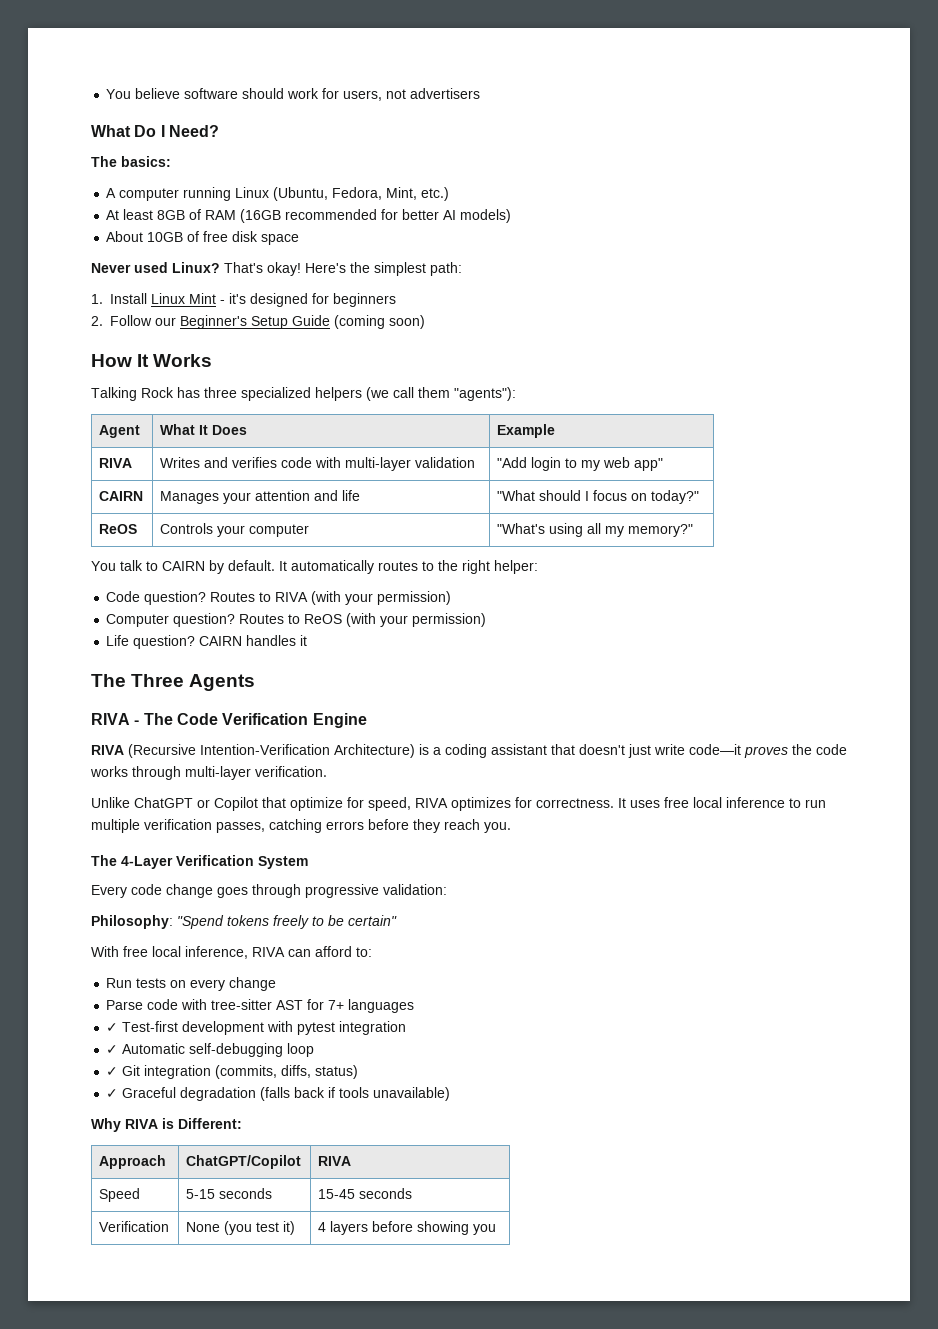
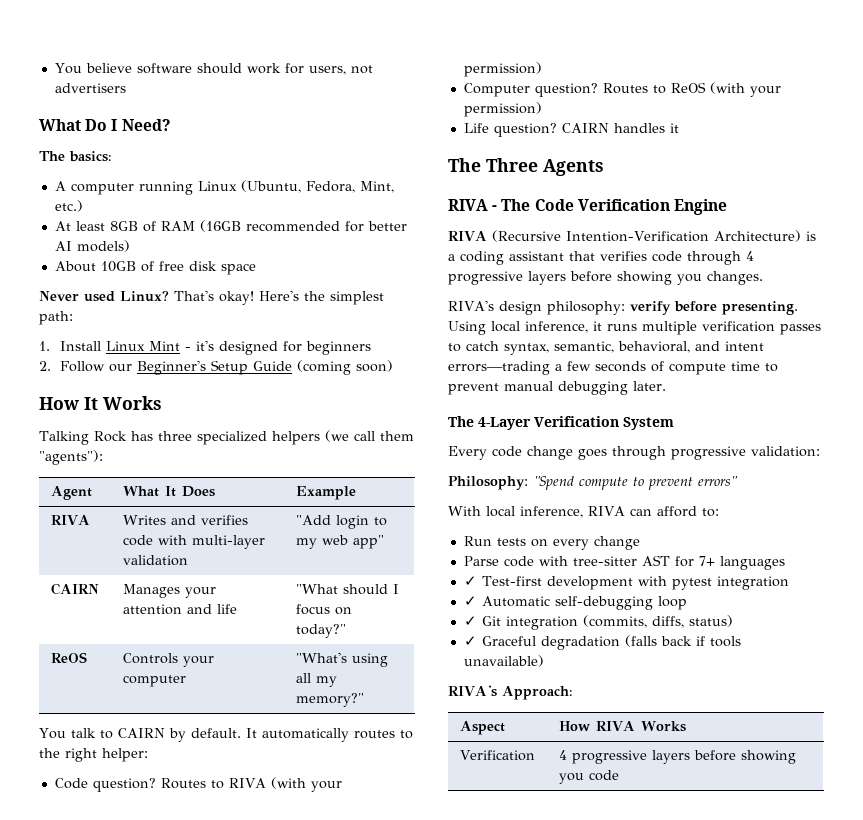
[579,744,847,758] [90,766,327,780] [91,797,826,811] [91,819,511,833] doesn't just write code—it proves the code works through multi-layer verification. // Unlike ChatGPT or Copilot that optimize for speed, RIVA optimizes for correctness. It uses free local inference to run multiple verification passes, catching errors before they reach you. -> [600,251,754,265] [448,271,763,285] [448,300,798,315] [448,321,821,335] [448,341,764,355] [448,361,778,375] [448,381,666,395] verifies code through 4 progressive layers before showing you changes. // RIVA's design philosophy: verify before presenting. Using local inference, it runs multiple verification passes to catch syntax, semantic, behavioral, and intent errors—trading a few seconds of compute time to prevent manual debugging later.
[227,915,397,929] tokens freely to be certain" -> [579,476,738,490] compute to prevent errors"
[123,946,148,957] free -> (481, 511) none
[91,1118,242,1132] [99,1155,167,1169] [186,1155,302,1169] [318,1156,352,1166] [99,1188,141,1202] [186,1188,273,1199] [318,1188,413,1199] [99,1221,170,1232] [186,1221,296,1235] [318,1221,497,1235] Why RIVA is Different: // Approach | ChatGPT/Copilot | RIVA // Speed | 5-15 seconds | 15-45 seconds // Verification | None (you test it) | 4 layers before showing you -> [448,685,573,700] [459,721,505,735] [558,721,686,732] [459,750,535,761] [558,750,796,764] [558,770,619,784] RIVA's Approach: // Aspect | How RIVA Works // Verification | 4 progressive layers before showing you code

